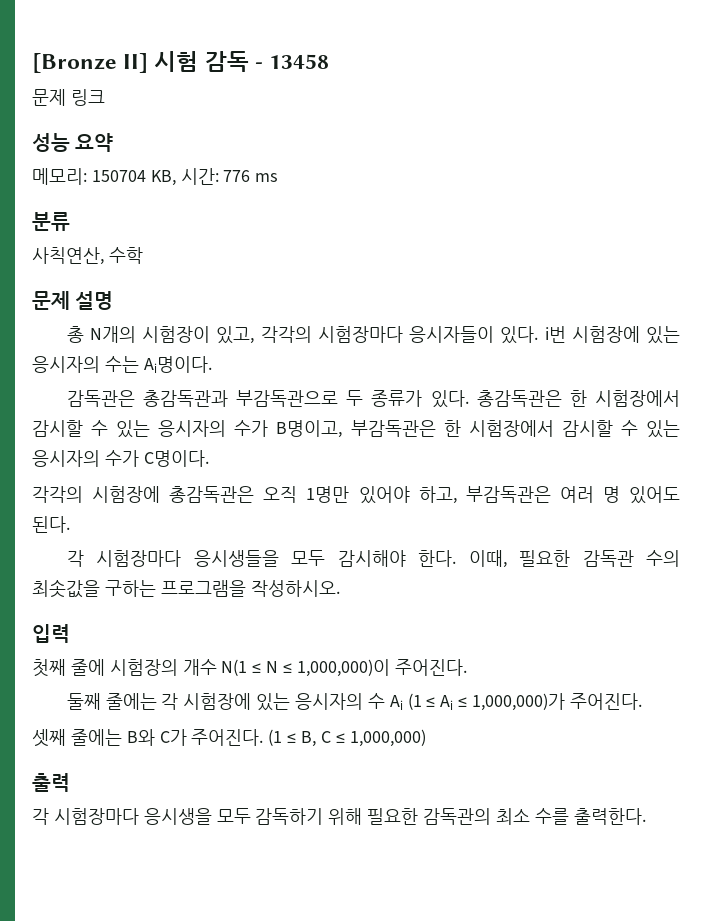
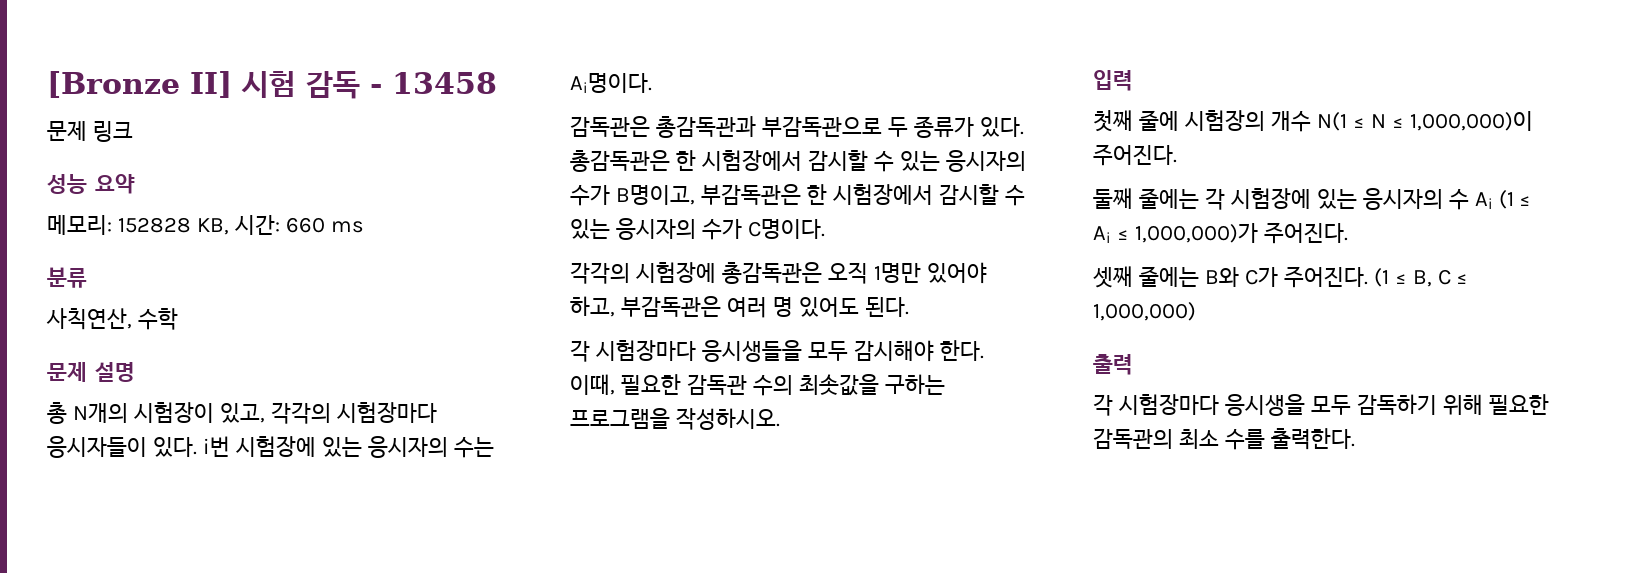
[91,170,146,182] 150704 -> [117,217,191,233] 152828
[223,170,251,182] 776 -> [285,217,325,233] 660

